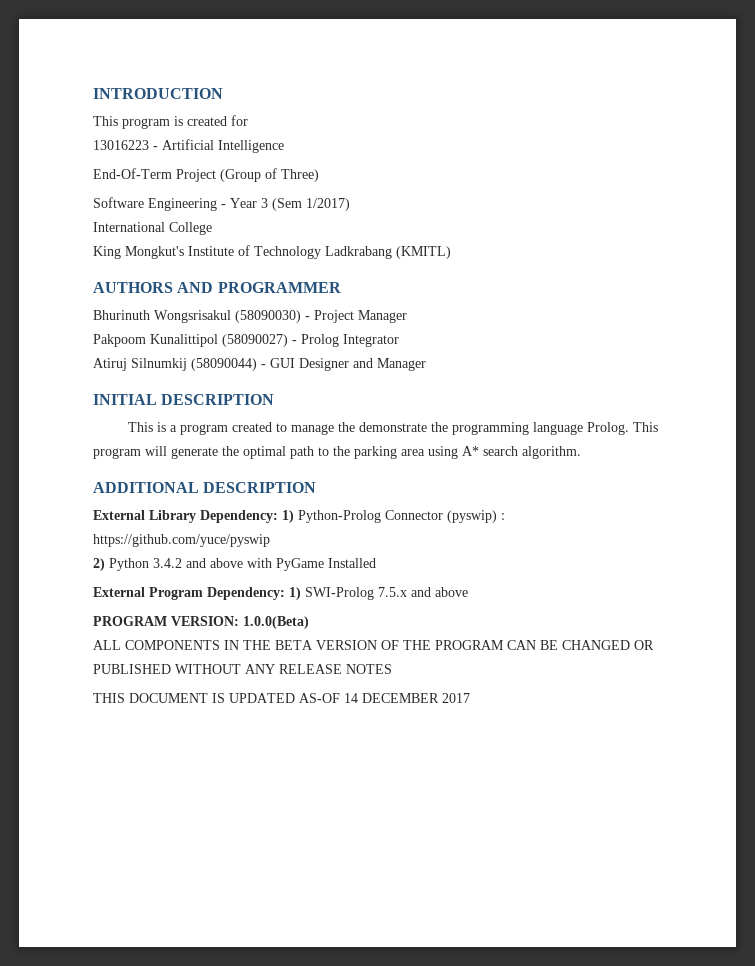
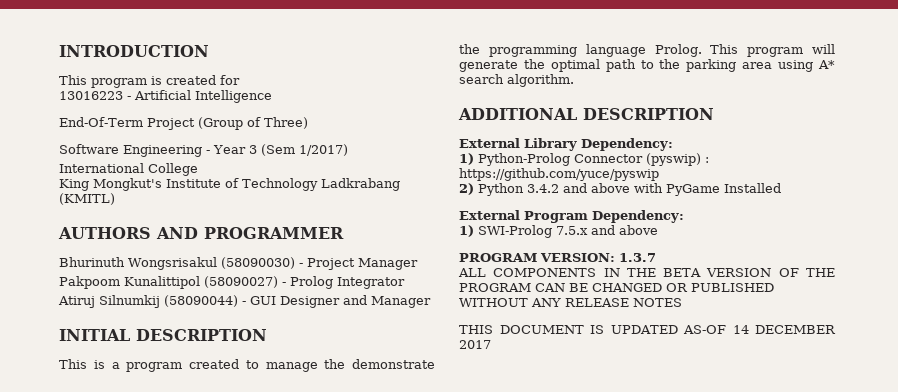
(278, 516) none -> (673, 144) //
(285, 593) none -> (684, 216) //
[243,616,309,629] 1.0.0(Beta) -> [619,253,656,262] 1.3.7

